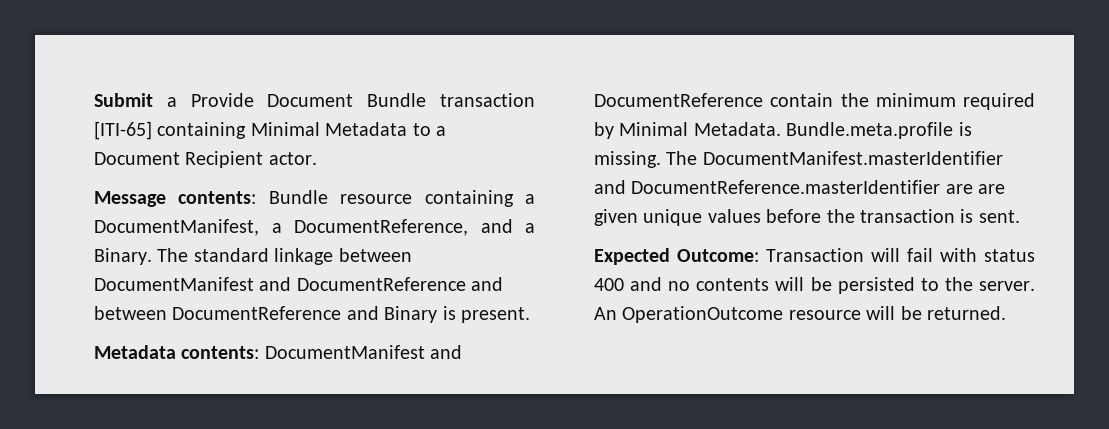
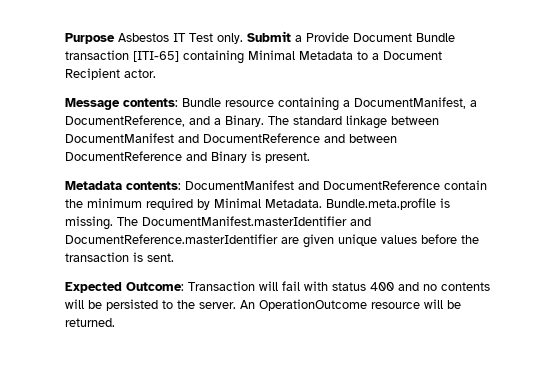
(94, 100) none -> [65,33,243,44] Purpose Asbestos IT Test only.
[978,184,1006,194] are -> (299, 240) none

